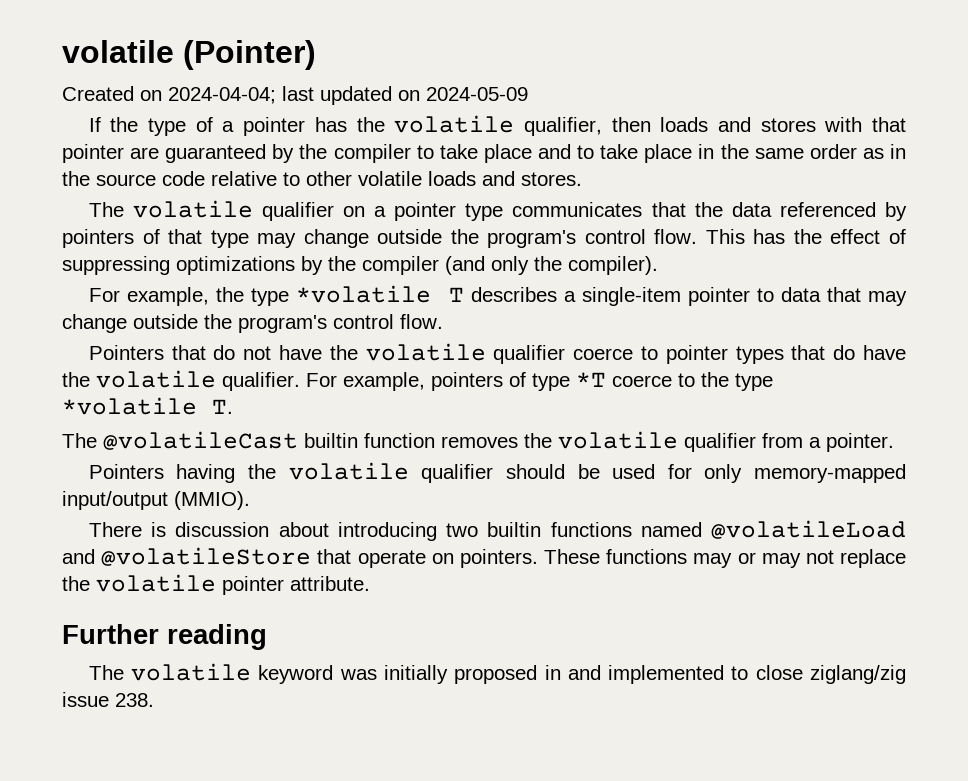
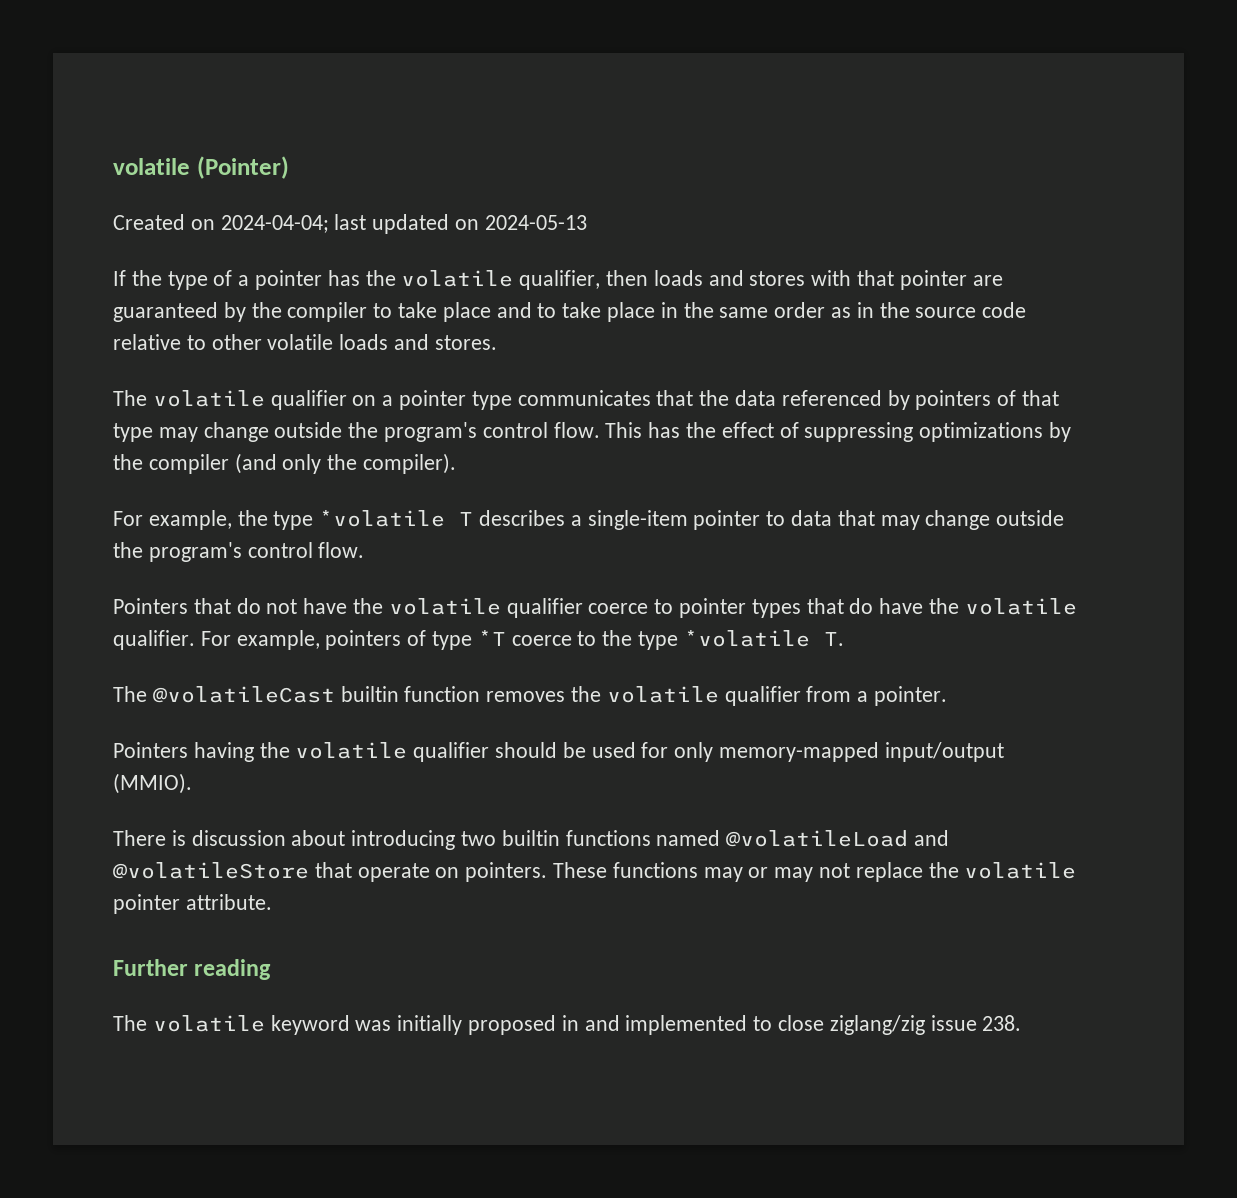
[426,87,528,101] 2024-05-09 -> [484,215,587,230] 2024-05-13

